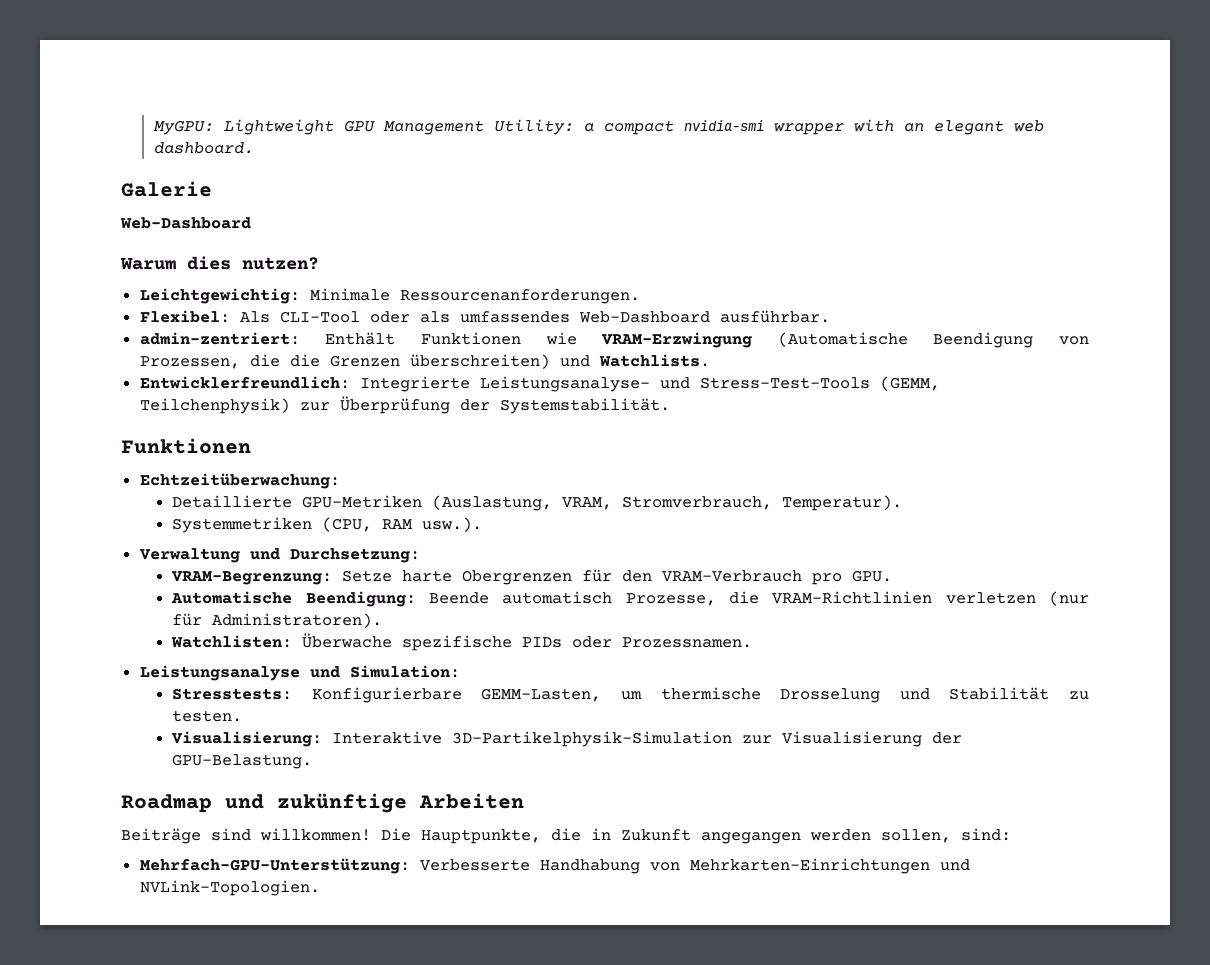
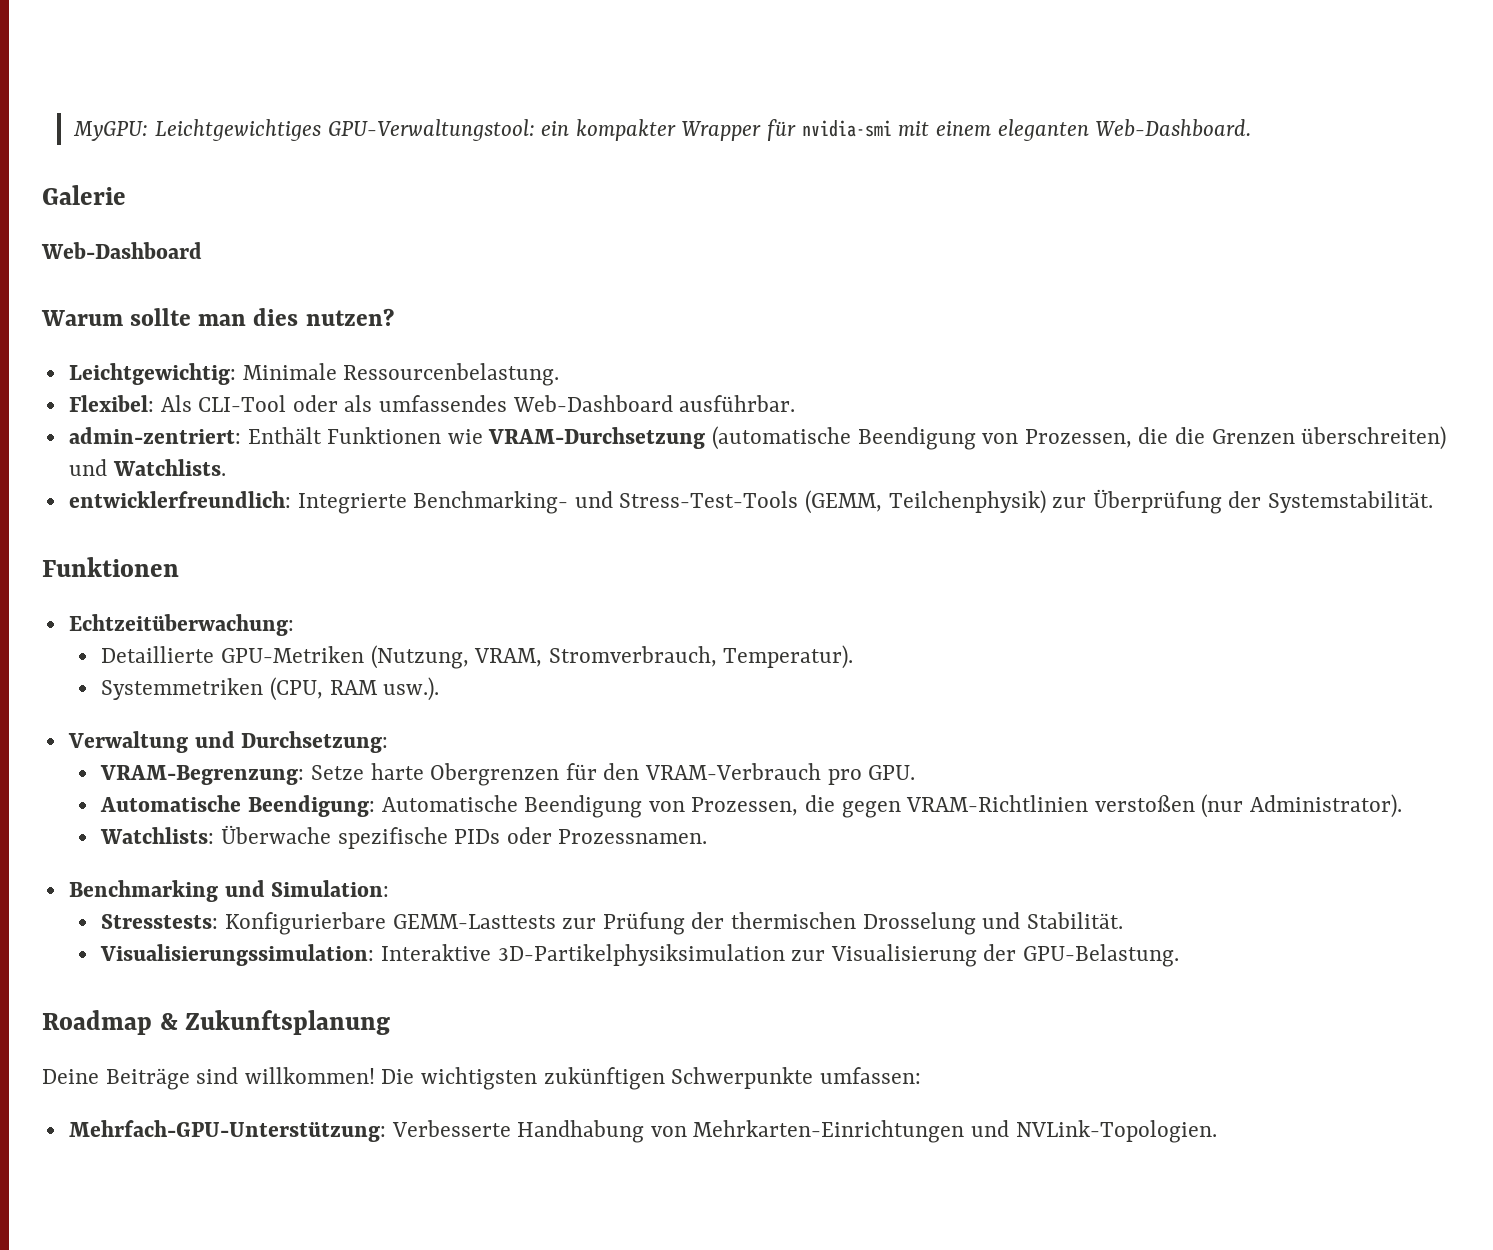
[223,119,1044,135] [153,142,254,154] Lightweight GPU Management Utility: a compact nvidia-smi wrapper with an elegant web dashboard. -> [155,119,1252,141] Leichtgewichtiges GPU-Verwaltungstool: ein kompakter Wrapper für nvidia-smi mit einem eleganten Web-Dashboard.
(176, 264) none -> [130,308,247,326] sollte man
[399,289,640,304] Ressourcenanforderungen. -> [343,363,560,386] Ressourcenbelastung.
[601,332,908,348] VRAM-Erzwingung (Automatische -> [488,426,852,450] VRAM-Durchsetzung (automatische
[139,376,650,392] Entwicklerfreundlich: Integrierte Leistungsanalyse- -> [68,491,569,514] entwicklerfreundlich: Integrierte Benchmarking-
[432,495,553,511] (Auslastung, -> [370,645,469,669] (Nutzung,
[428,591,1089,606] [172,613,383,628] [171,635,293,648] Beende automatisch Prozesse, die VRAM-Richtlinien verletzen (nur für Administratoren). // Watchlisten: -> [381,794,1403,818] [100,827,215,844] Automatische Beendigung von Prozessen, die gegen VRAM-Richtlinien verstoßen (nur Administrator). // Watchlists:
[139,665,300,681] Leistungsanalyse -> [68,880,218,902] Benchmarking
[481,687,1089,703] [172,710,243,722] [171,731,733,747] GEMM-Lasten, um thermische Drosselung und Stabilität zu testen. // Visualisierung: Interaktive 3D-Partikelphysik-Simulation -> [392,912,1123,935] [100,944,785,966] GEMM-Lasttests zur Prüfung der thermischen Drosselung und Stabilität. // Visualisierungssimulation: Interaktive 3D-Partikelphysiksimulation
[225,793,524,813] und zukünftige Arbeiten // -> [159,1010,391,1035] [42,1069,99,1084] & Zukunftsplanung // Deine
[421,828,1011,844] Hauptpunkte, die in Zukunft angegangen werden sollen, sind: -> [421,1067,921,1090] wichtigsten zukünftigen Schwerpunkte umfassen:

